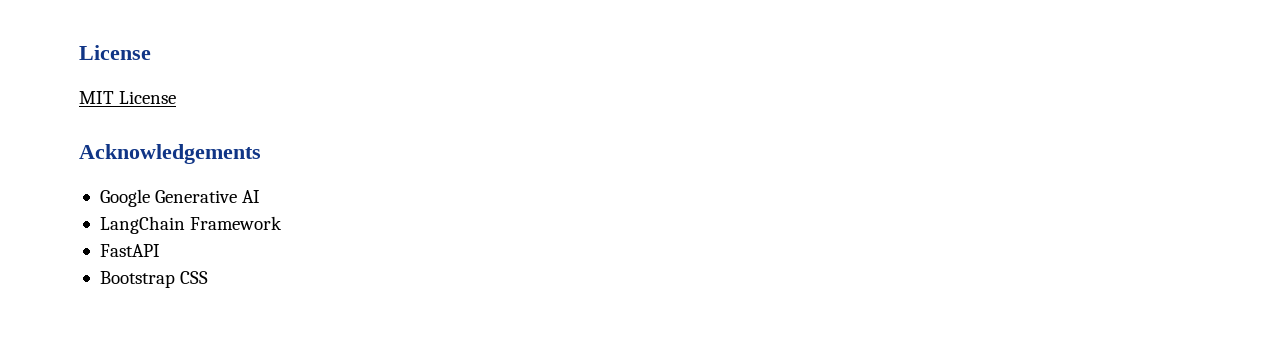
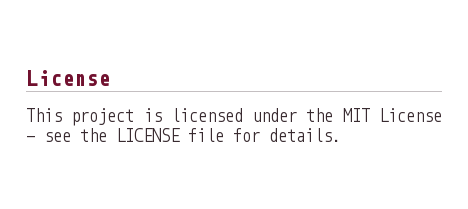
[79,45,151,60] [79,91,177,104] [79,144,261,164] [99,189,261,207] [99,216,283,234] [99,244,160,257] [99,271,209,288] License // MIT License // Acknowledgements // Google Generative AI // LangChain Framework // FastAPI // Bootstrap CSS -> [26,70,110,86] [26,108,442,126] [26,128,341,142] License // This project is licensed under the MIT License - see the LICENSE file for details.

